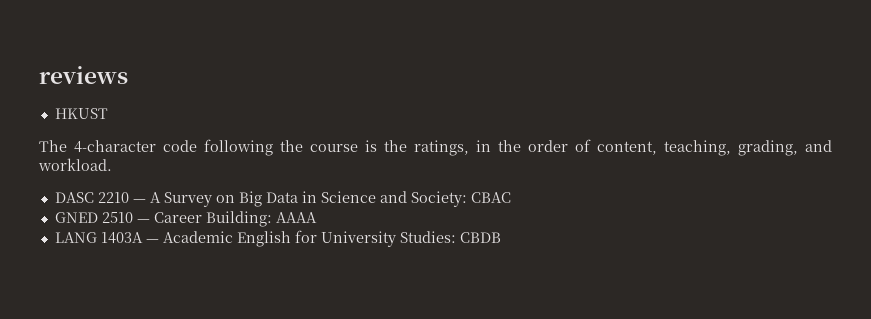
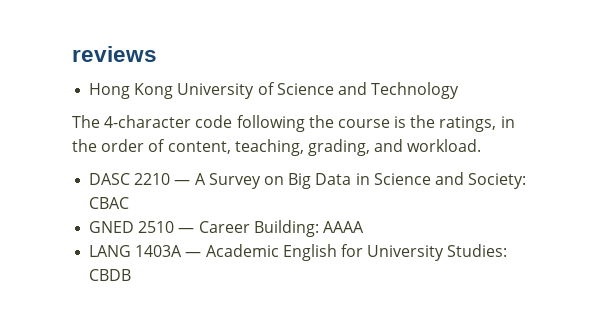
[54,108,108,119] HKUST -> [89,82,460,99] Hong Kong University of Science and Technology

